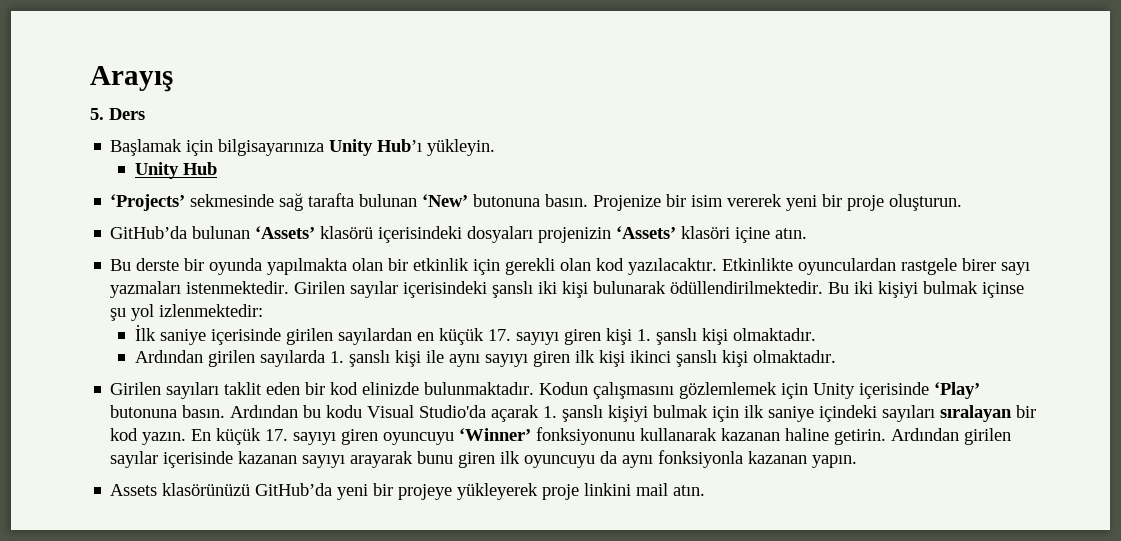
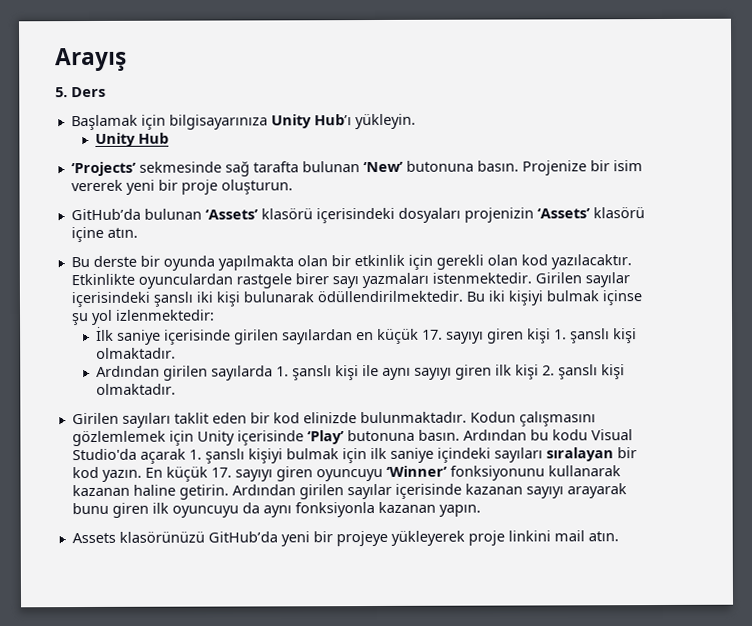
[681,226,731,239] klasöri -> [592,207,645,219] klasörü
[629,350,671,363] ikinci -> [542,365,556,376] 2.

